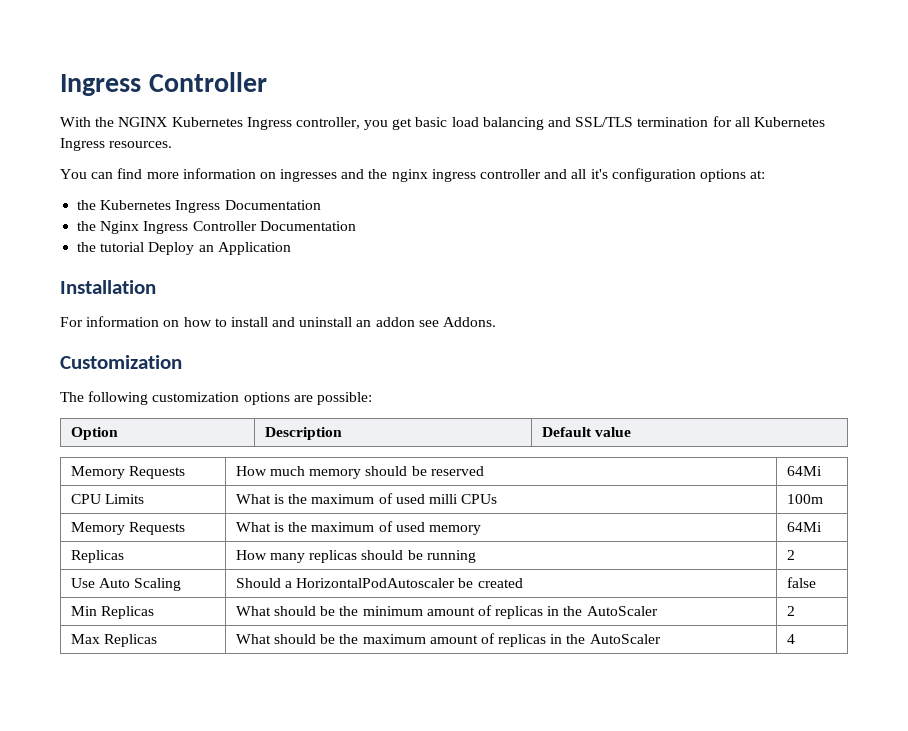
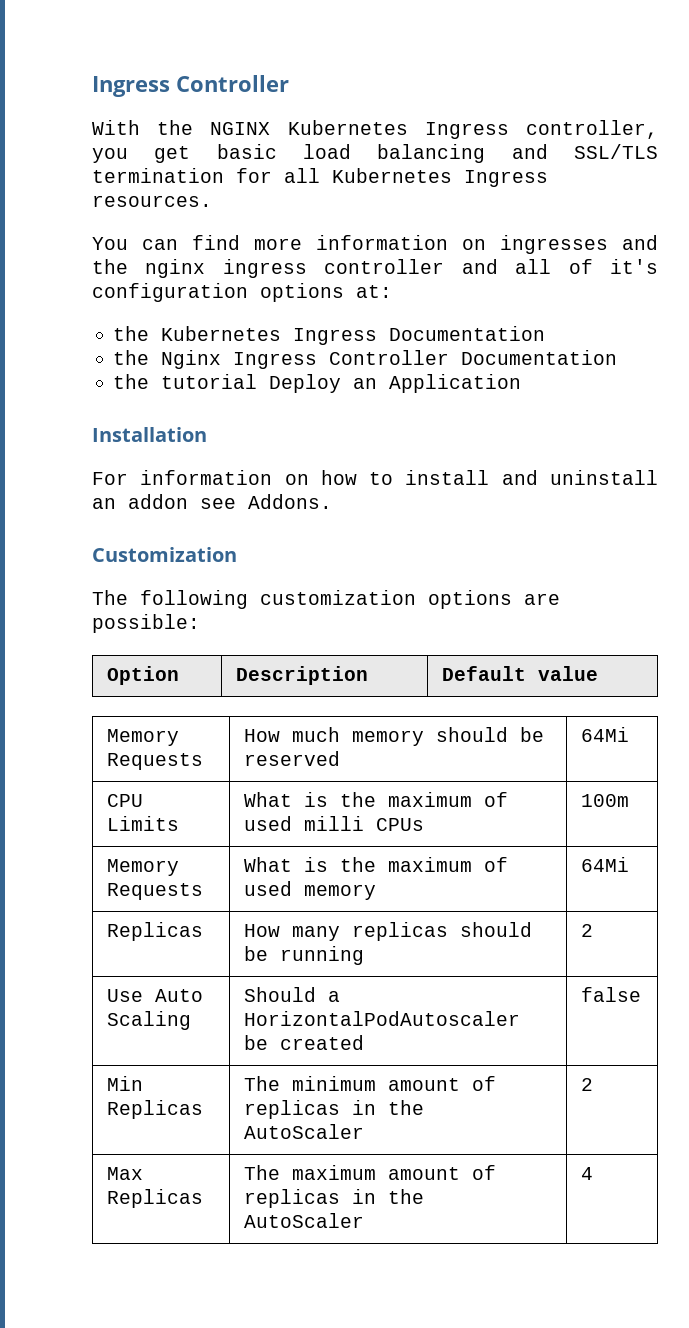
(587, 174) none -> [568,259,593,274] of
[235,606,359,616] What should be the -> [243,1076,280,1091] The
[235,634,359,644] What should be the -> [243,1165,280,1180] The

